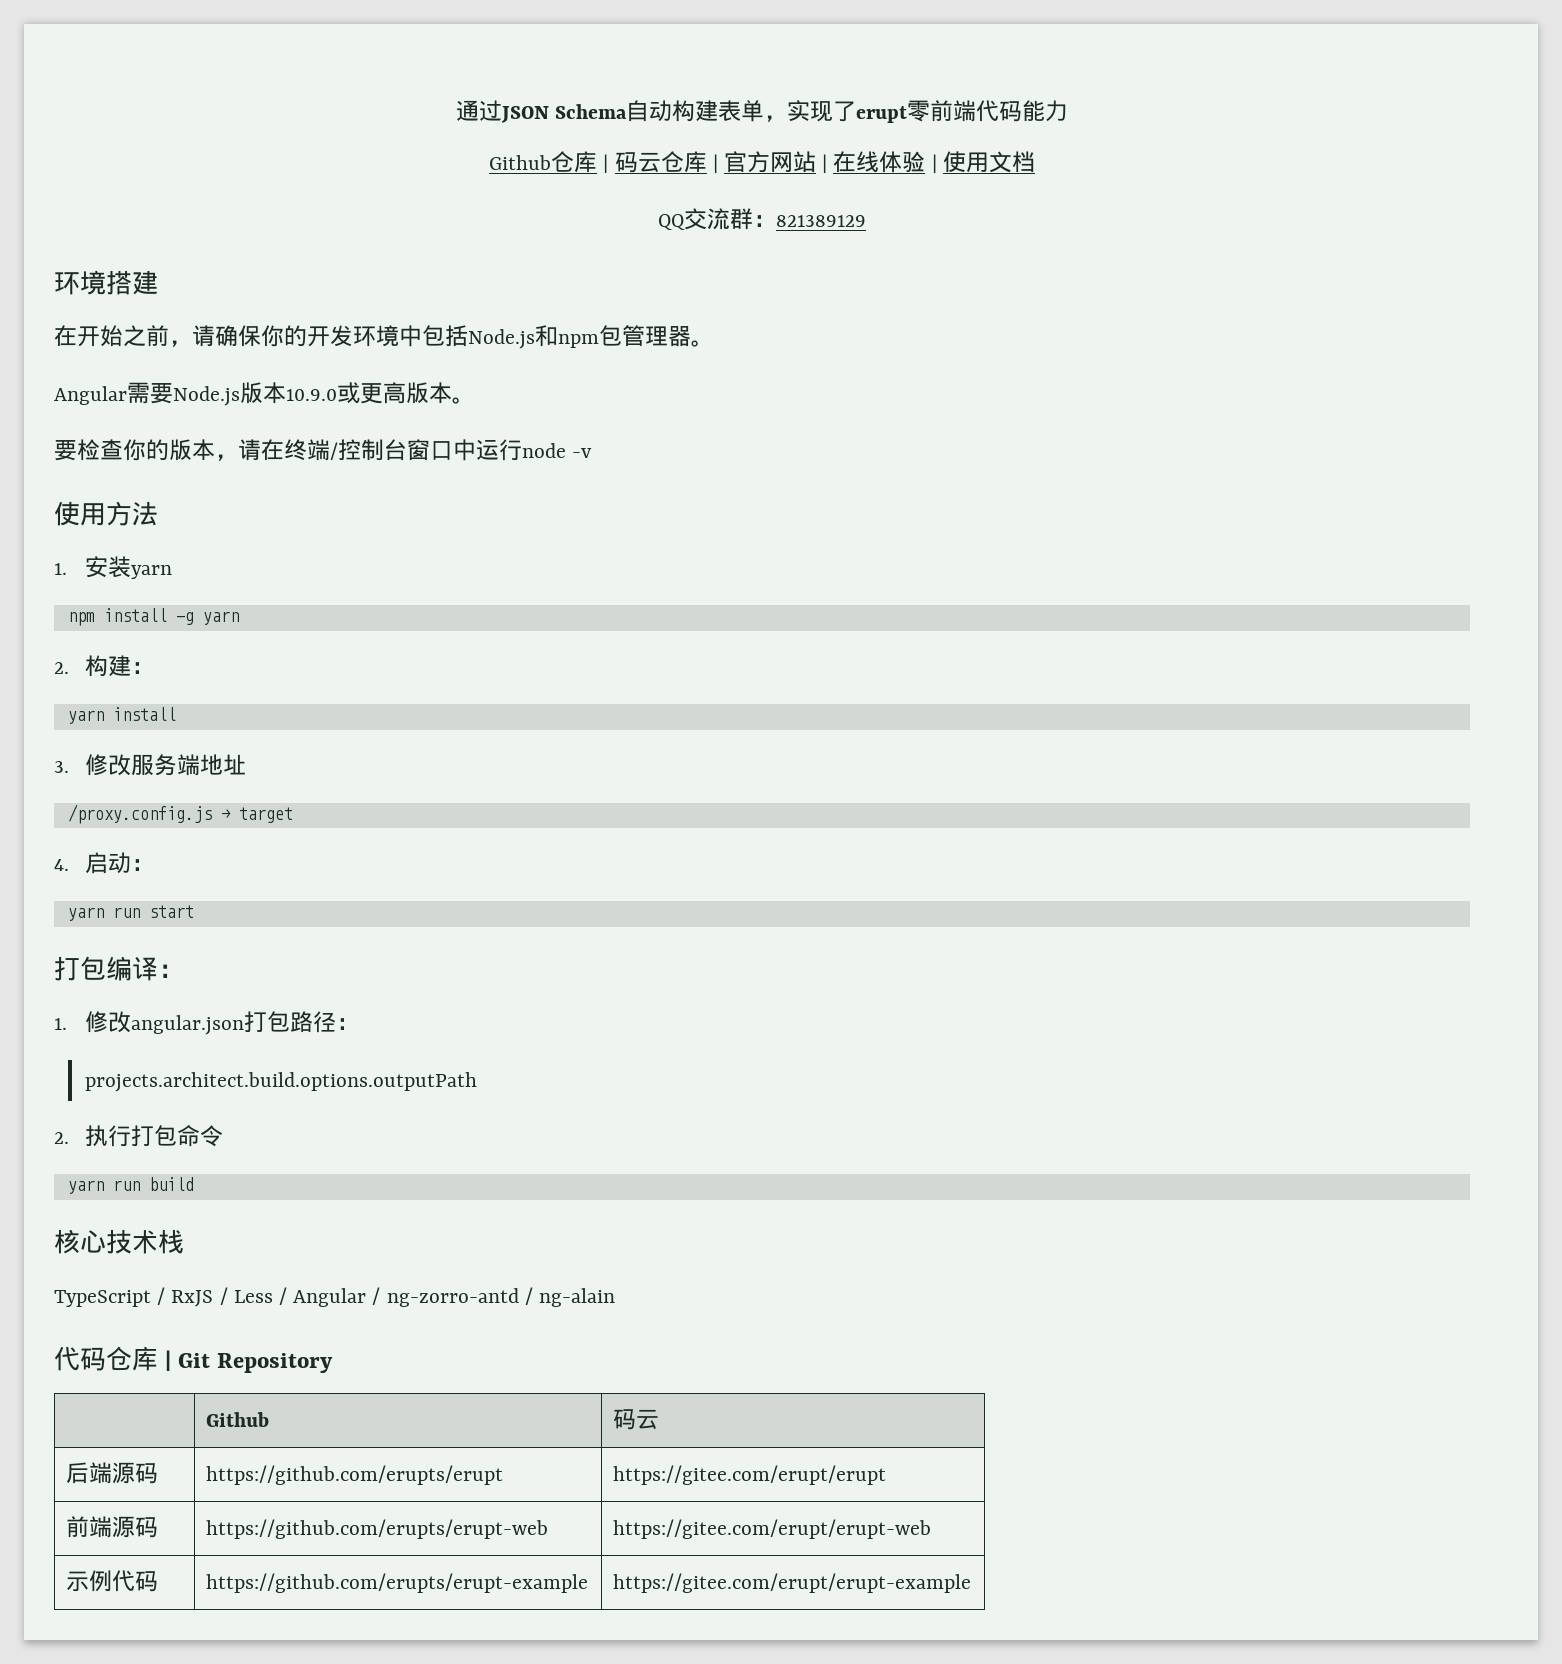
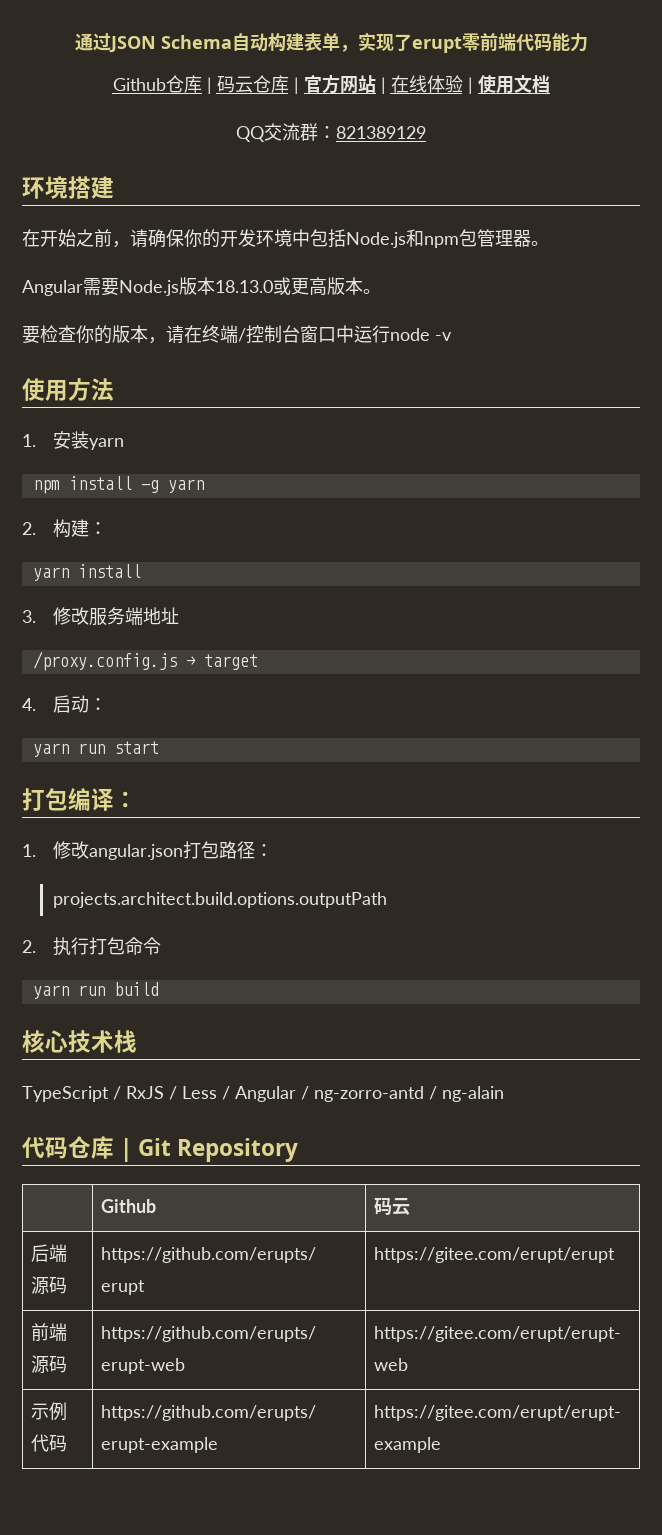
[286,389,337,401] 10.9.0 -> [215,280,273,293] 18.13.0

